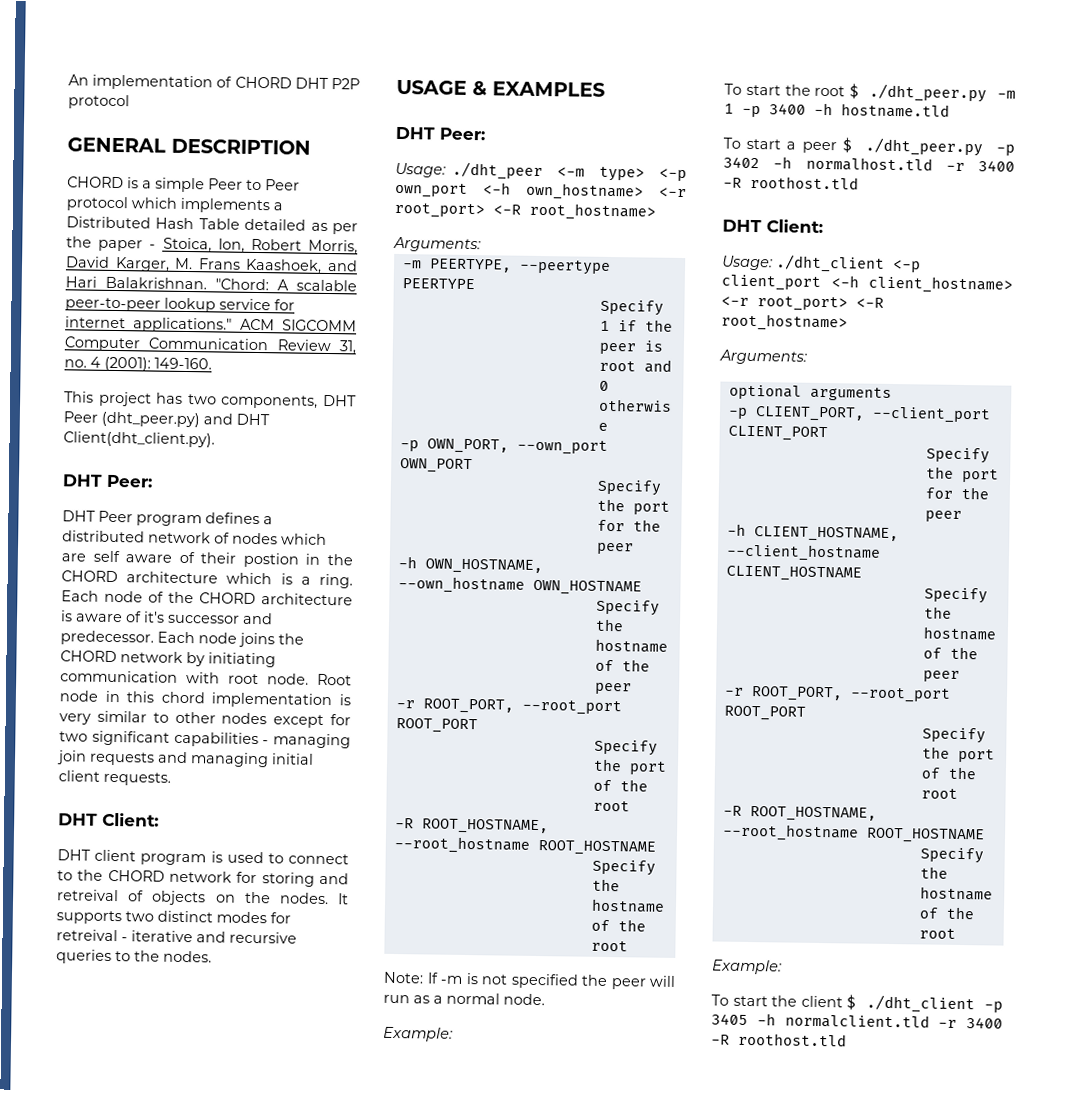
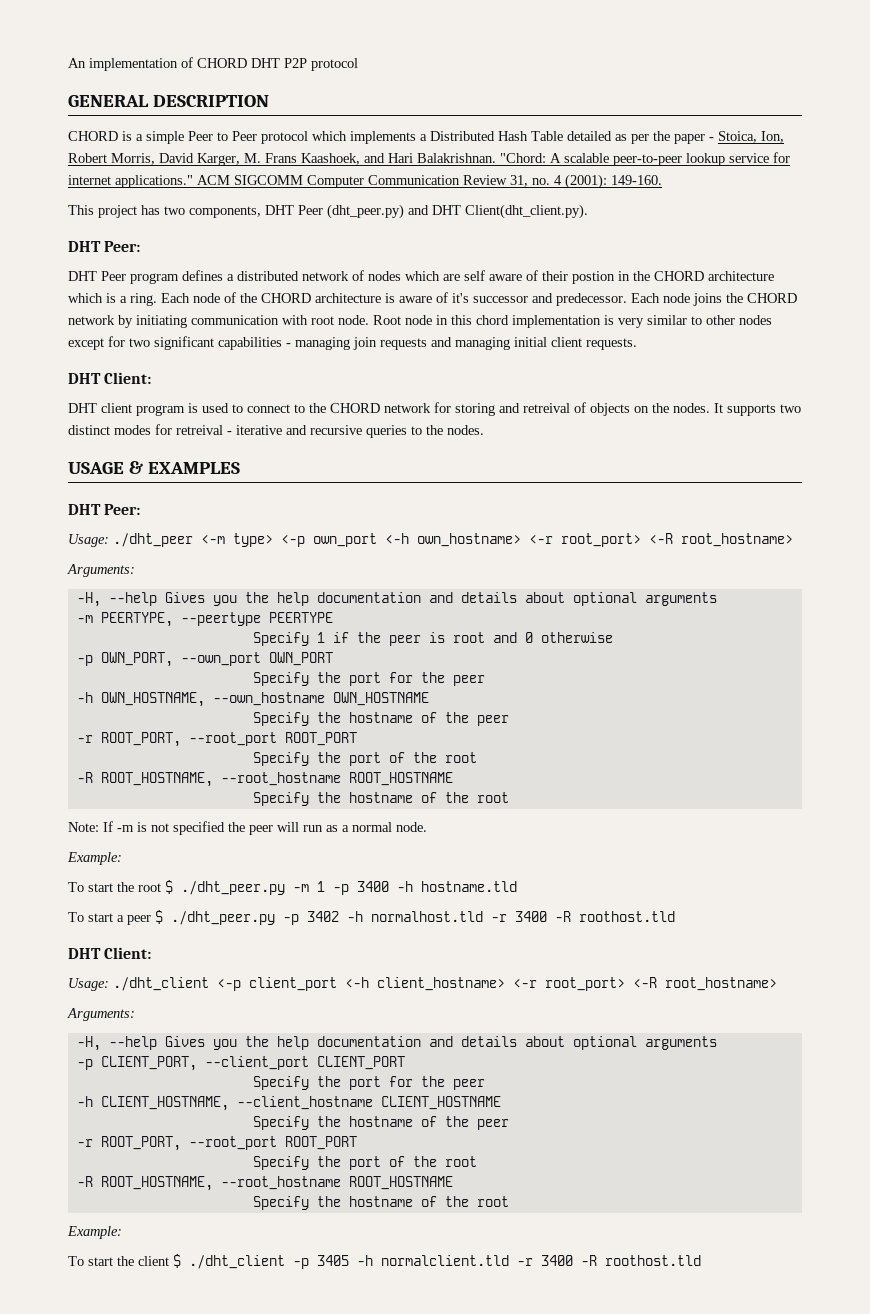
(481, 244) none -> [76,592,717,607] // -H, --help Gives you the help documentation and details about optional arguments
(807, 357) none -> [76,1036,565,1051] -H, --help Gives you the help documentation and details about

